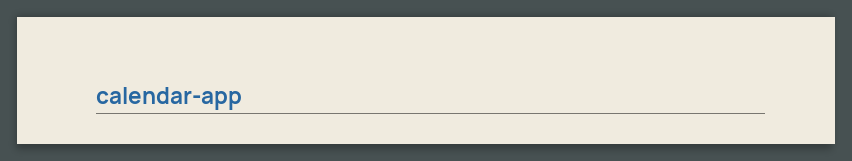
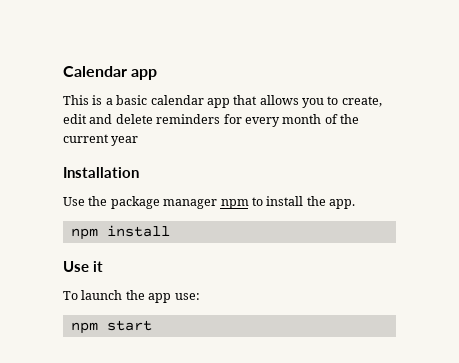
[96,87,242,110] calendar-app -> [63,66,158,80] [63,95,382,108] [63,114,359,127] [63,134,139,146] [63,167,139,178] [63,196,355,209] [70,225,170,240] [63,261,103,272] [63,290,200,303] [70,320,152,334] Calendar app // This is a basic calendar app that allows you to create, edit and delete reminders for every month of the current year // Installation // Use the package manager npm to install the app. // npm install // Use it // To launch the app use: // npm start

